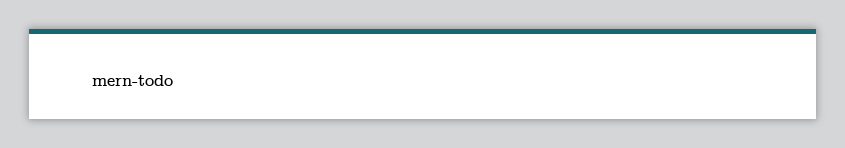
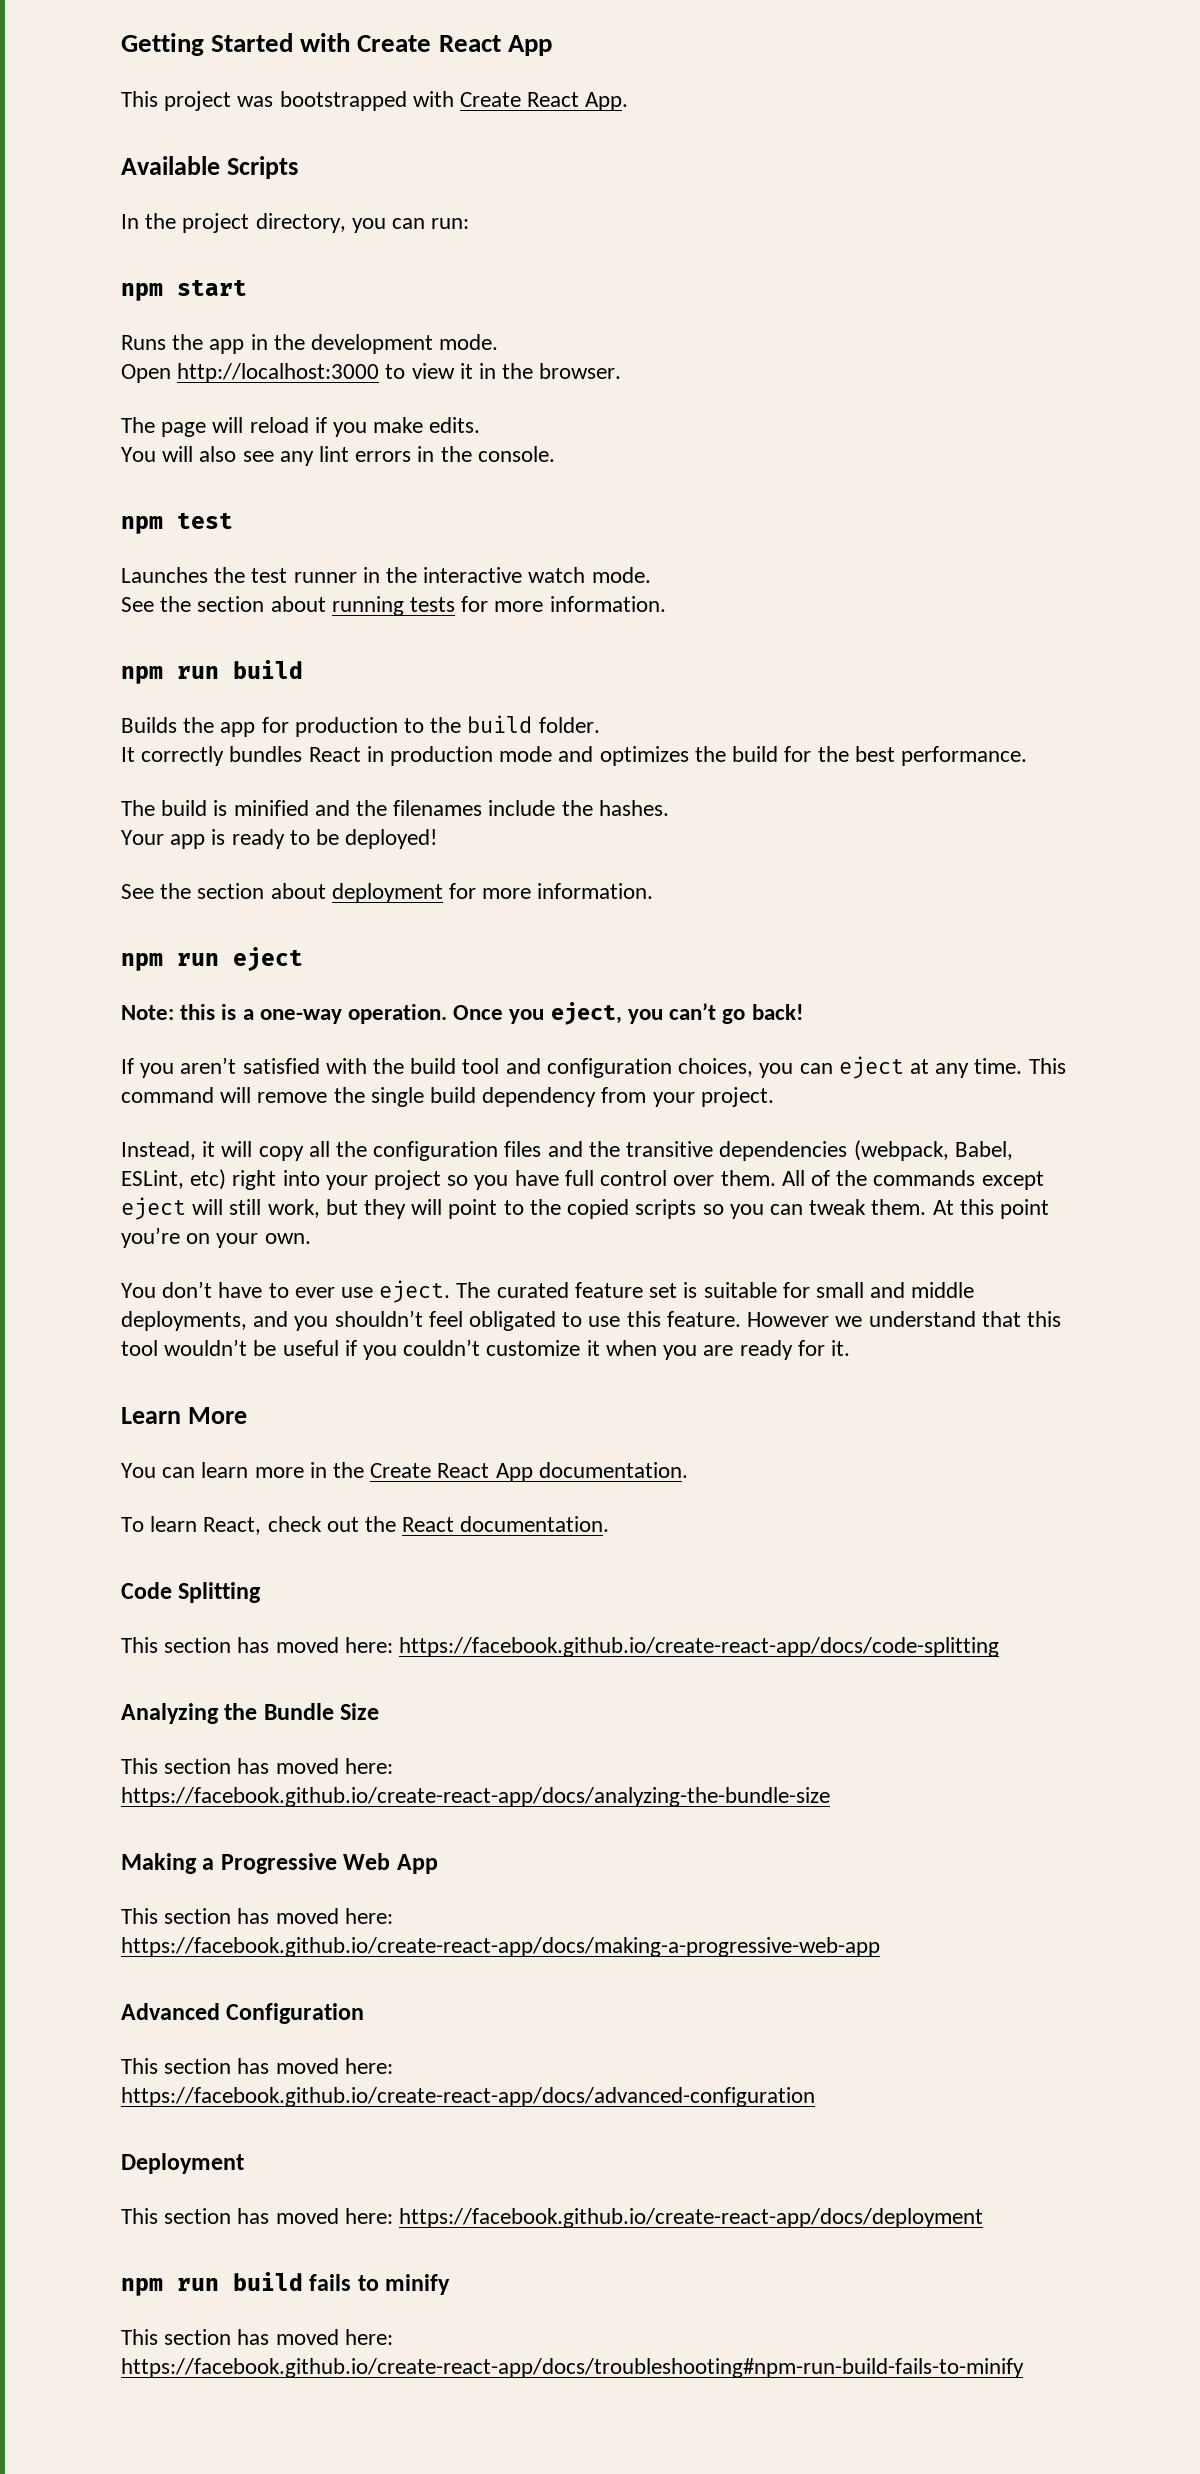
[92,75,173,86] mern-todo -> [121,33,552,56] [121,91,629,111] [121,156,298,179] [121,213,470,233] [121,279,247,301] [121,334,499,354] [121,363,622,383] [121,417,481,437] [121,446,555,466] [121,512,233,534] [121,567,651,583] [121,596,666,616] [121,660,303,684] [121,715,600,737] [121,746,1027,766] [121,800,669,816] [121,829,438,849] [121,883,654,903] [121,947,303,971] [121,1002,803,1025] [121,1056,1066,1079] [121,1087,774,1107] [121,1140,1013,1161] [121,1169,1044,1190] [121,1197,1049,1220] [121,1227,311,1248] [121,1280,975,1303] [121,1310,1061,1331] [121,1339,850,1360] [121,1407,247,1424] [121,1462,688,1482] [121,1516,610,1535] [121,1582,262,1603] [121,1637,1000,1657] [121,1703,380,1724] [121,1758,393,1774] [121,1787,830,1807] [121,1853,438,1874] [121,1908,393,1924] [121,1937,880,1957] [121,2003,365,2024] [121,2058,393,2074] [121,2087,815,2107] [121,2153,244,2174] [121,2208,984,2228] [121,2272,451,2296] [121,2329,393,2345] [121,2358,1024,2378] Getting Started with Create React App // This project was bootstrapped with Create React App. // Available Scripts // In the project directory, you can run: // npm start // Runs the app in the development mode. // Open http://localhost:3000 to view it in the browser. // The page will reload if you make edits. // You will also see any lint errors in the console. // npm test // Launches the test runner in the interactive watch mode. // See the section about running tests for more information. // npm run build // Builds the app for production to the build folder. // It correctly bundles React in production mode and optimizes the build for the best performance. // The build is minified and the filenames include the hashes. // Your app is ready to be deployed! // See the section about deployment for more information. // npm run eject // Note: this is a one-way operation. Once you eject, you can’t go back! // If you aren’t satisfied with the build tool and configuration choices, you can eject at any time. This command will remove the single build dependency from your project. // Instead, it will copy all the configuration files and the transitive dependencies (webpack, Babel, ESLint, etc) right into your project so you have full control over them. All of the commands except eject will still work, but they will point to the copied scripts so you can tweak them. At this point you’re on your own. // You don’t have to ever use eject. The curated feature set is suitable for small and middle deployments, and you shouldn’t feel obligated to use this feature. However we understand that this tool wouldn’t be useful if you couldn’t customize it when you are ready for it. // Learn More // You can learn more in the Create React App documentation. // To learn React, check out the React documentation. // Code Splitting // This section has moved here: https://facebook.github.io/create-react-app/docs/code-splitting // Analyzing the Bundle Size // This section has moved here: https://facebook.github.io/create-react-app/docs/analyzing-the-bundle-size // Making a Progressive Web App // This section has moved here: https://facebook.github.io/create-react-app/docs/making-a-progressive-web-app // Advanced Configuration // This section has moved here: https://facebook.github.io/create-react-app/docs/advanced-configuration // Deployment // This section has moved here: https://facebook.github.io/create-react-app/docs/deployment // npm run build fails to minify // This section has moved here: https://facebook.github.io/create-react-app/docs/troubleshooting#npm-run-build-fails-to-minify

